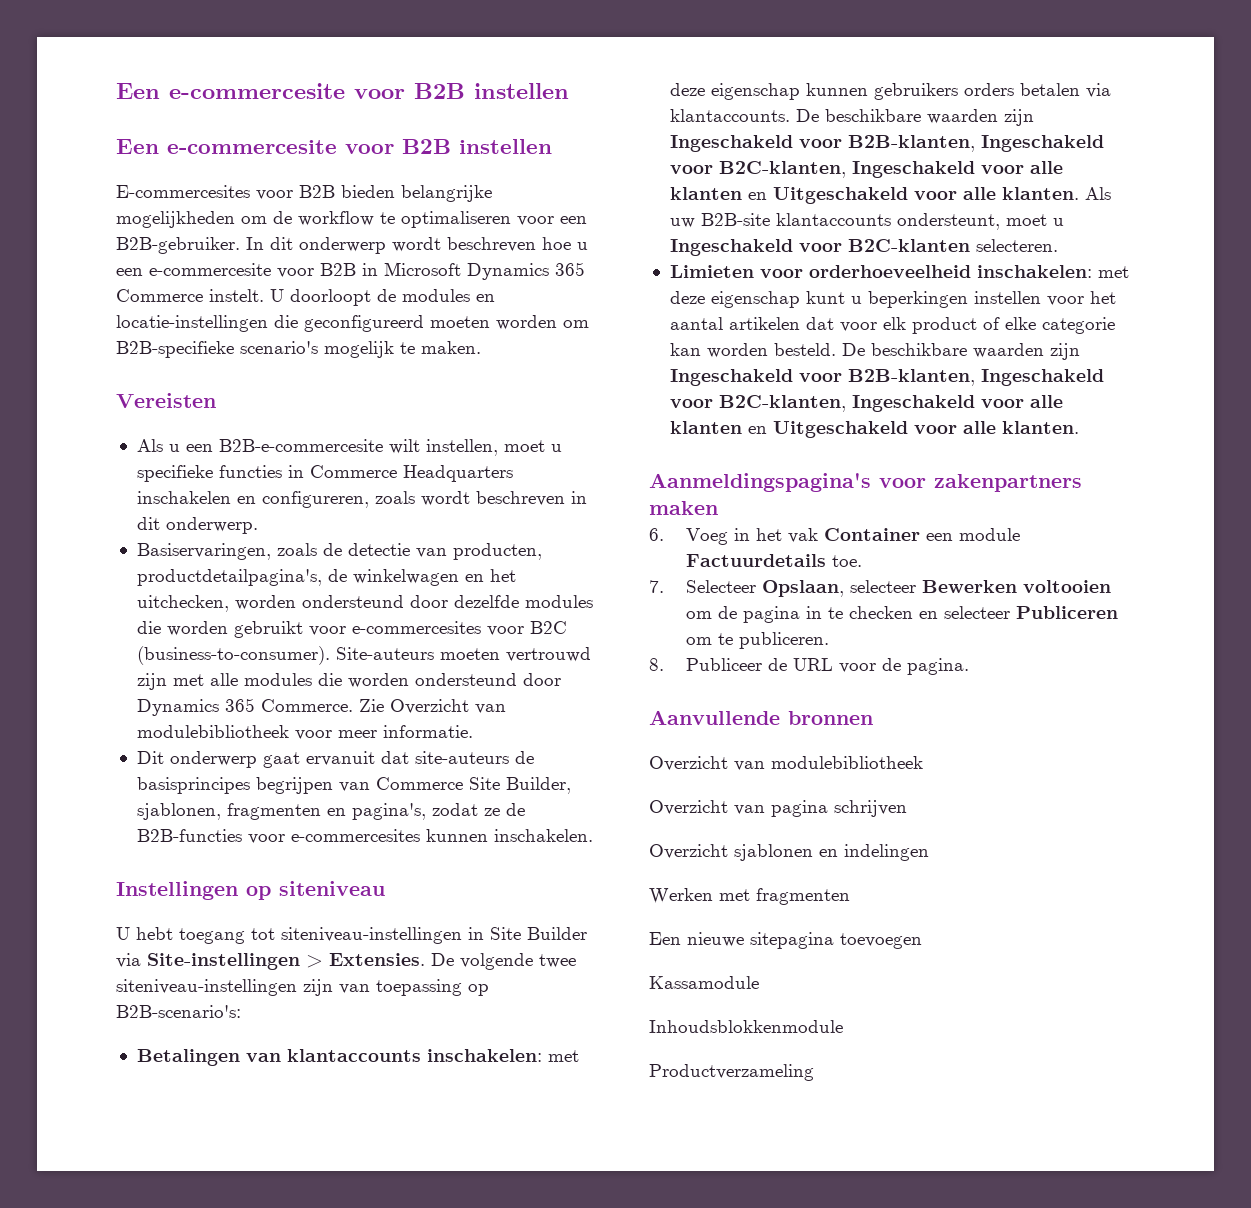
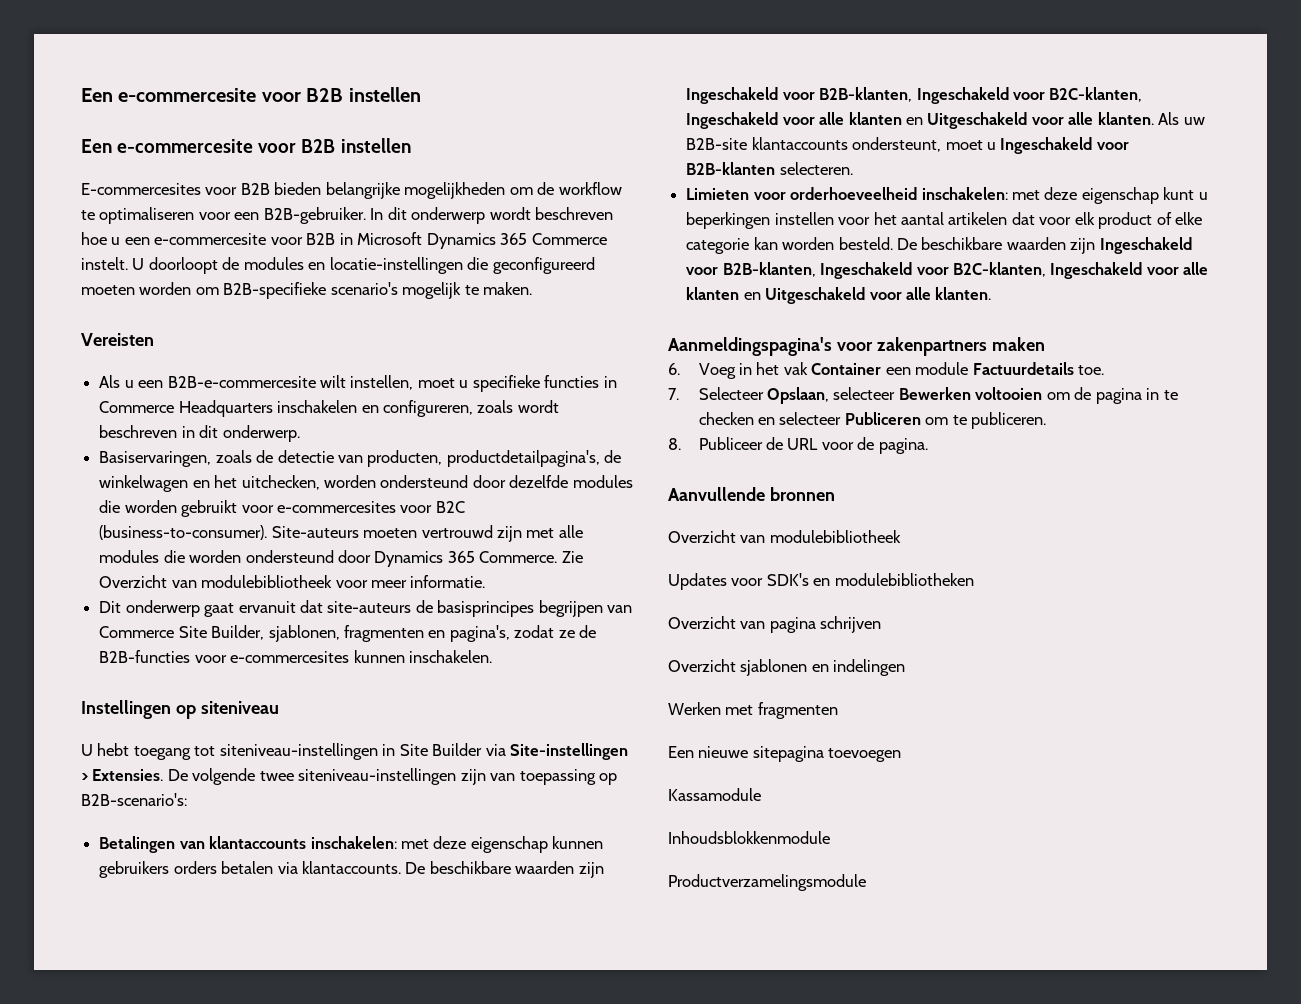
[847,239,970,252] B2C-klanten -> [686,162,776,175] B2B-klanten
(923, 762) none -> [668,573,974,590] // Updates voor SDK's en modulebibliotheken
[649,1064,814,1081] Productverzameling -> [668,874,866,891] Productverzamelingsmodule

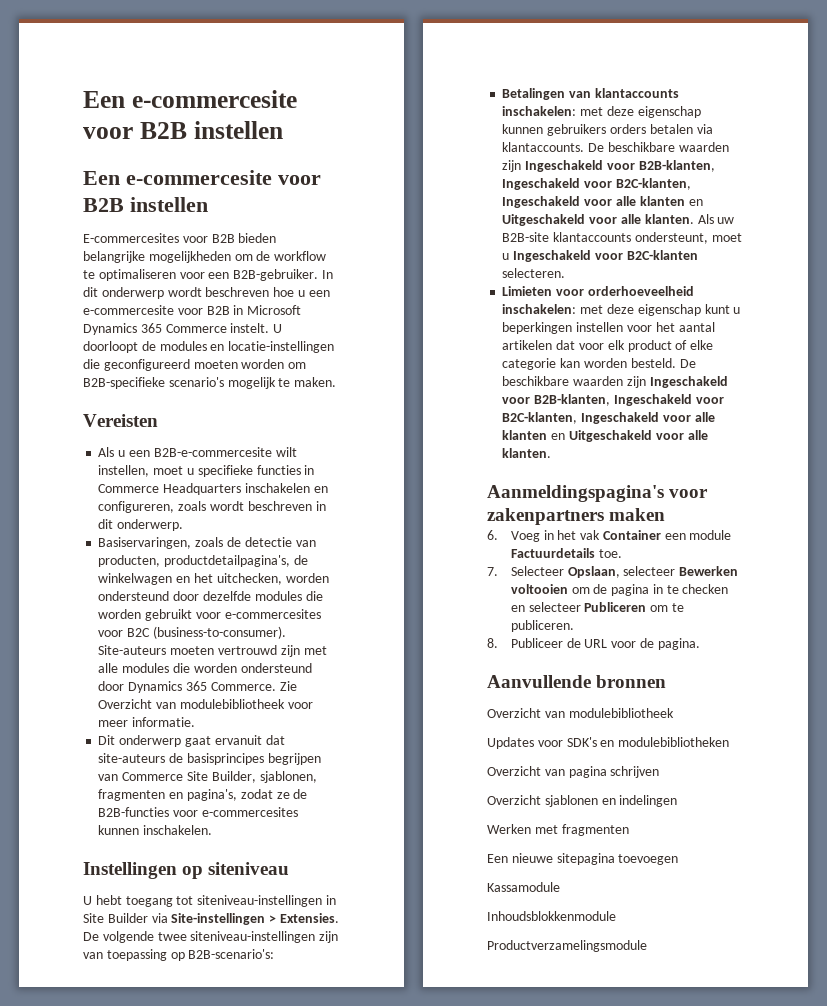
[686,162,776,175] B2B-klanten -> [626,250,698,260] B2C-klanten

